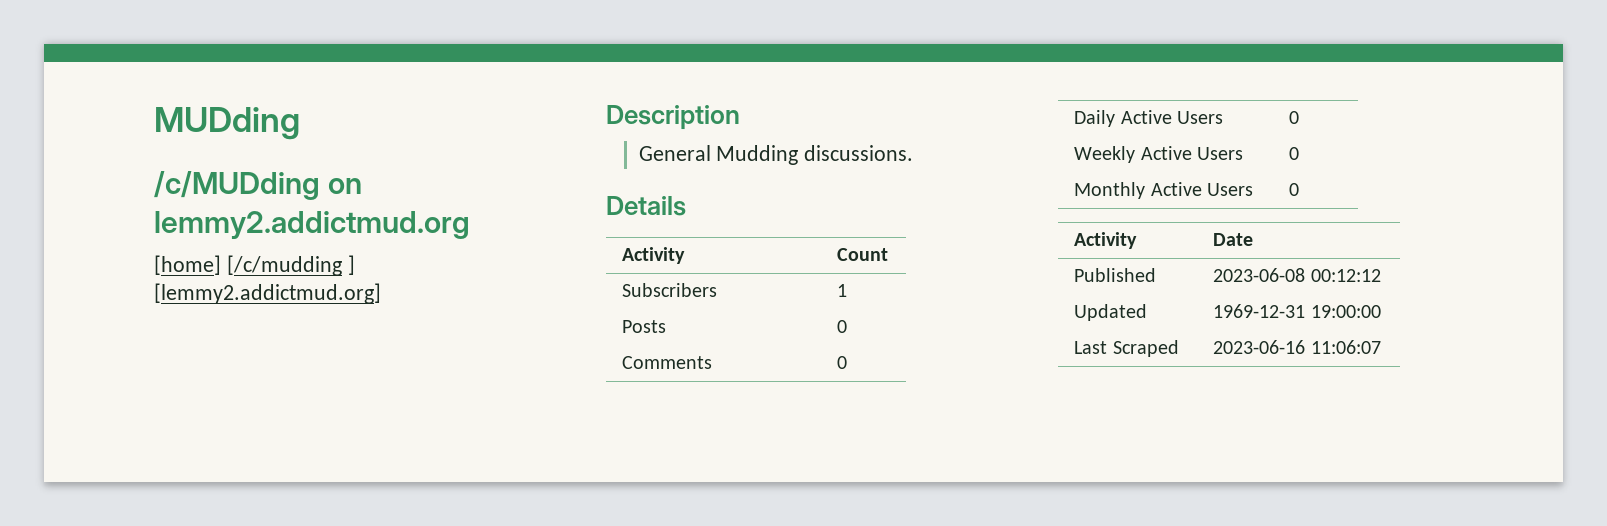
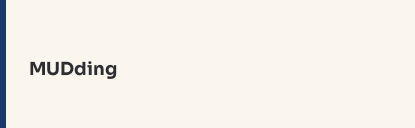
[154,171,363,200] [154,211,470,240] [154,255,355,276] [154,283,381,304] [606,105,740,130] [638,145,914,165] [606,196,686,216] [622,247,686,264] [837,248,889,261] [622,283,718,297] [837,284,848,297] [622,320,667,333] [837,320,848,333] [622,356,713,369] [837,356,848,369] [1074,110,1223,127] [1289,111,1300,124] [1074,146,1243,163] [1289,147,1300,160] [1074,182,1253,199] [1289,183,1300,196] [1074,232,1138,249] [1213,233,1254,246] [1074,268,1157,282] [1213,268,1381,282] [1074,304,1148,321] [1213,304,1381,318] [1074,340,1179,357] [1213,340,1381,354] // /c/MUDding on lemmy2.addictmud.org // [home] [/c/mudding ] [lemmy2.addictmud.org] // Description // General Mudding discussions. // Details // Activity | Count // Subscribers | 1 // Posts | 0 // Comments | 0 // Daily Active Users | 0 // Weekly Active Users | 0 // Monthly Active Users | 0 // Activity | Date // Published | 2023-06-08 00:12:12 // Updated | 1969-12-31 19:00:00 // Last Scraped | 2023-06-16 11:06:07 -> (117, 70) none

